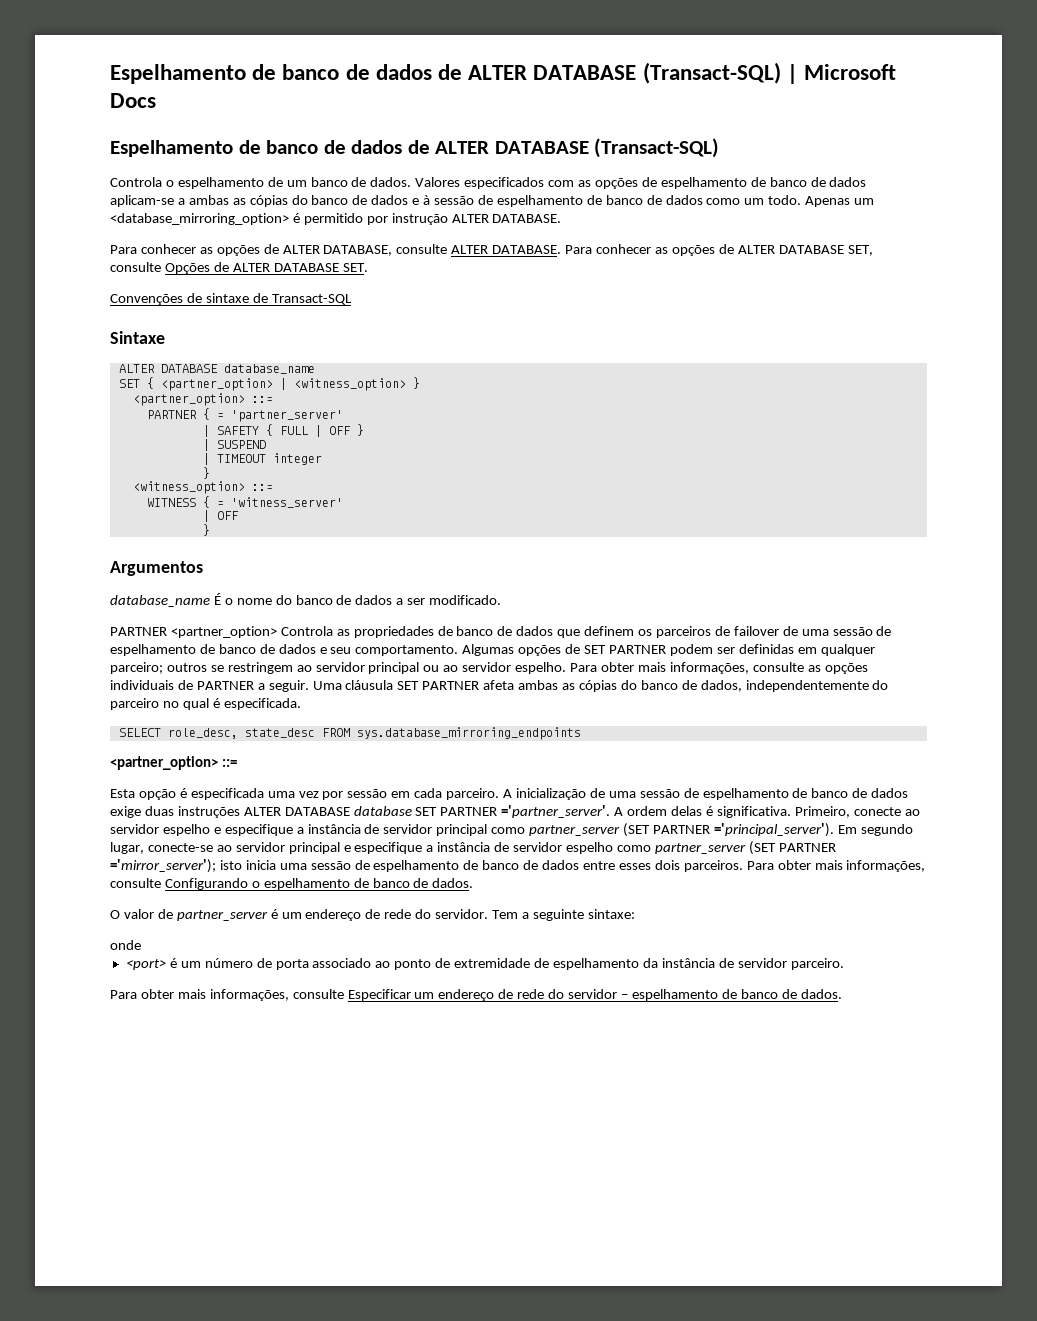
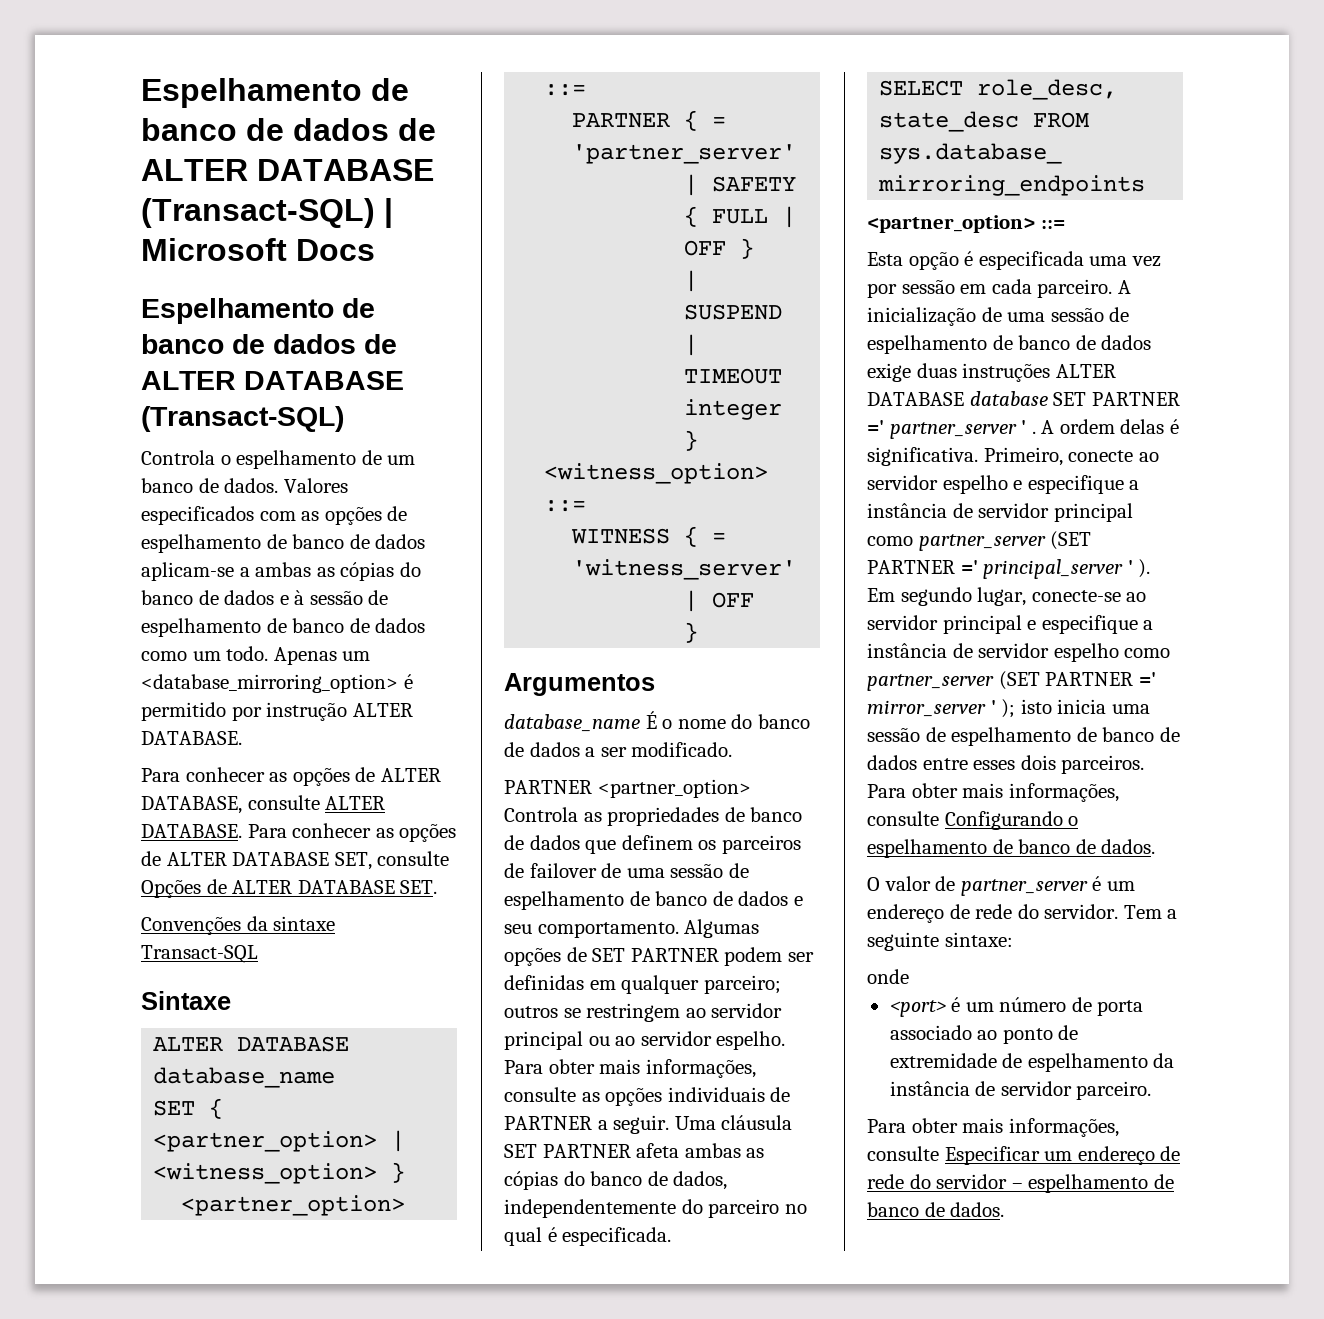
[186,293,268,303] de sintaxe de -> [246,916,336,931] da sintaxe
[501,805,611,818] ='partner_server'. -> [867,420,1036,439] =' partner_server ' .
[713,823,834,837] ='principal_server'). -> [960,559,1151,579] =' principal_server ' ).
[110,859,216,873] ='mirror_server'); -> [1138,672,1156,686] [867,699,1016,718] =' mirror_server ' );

